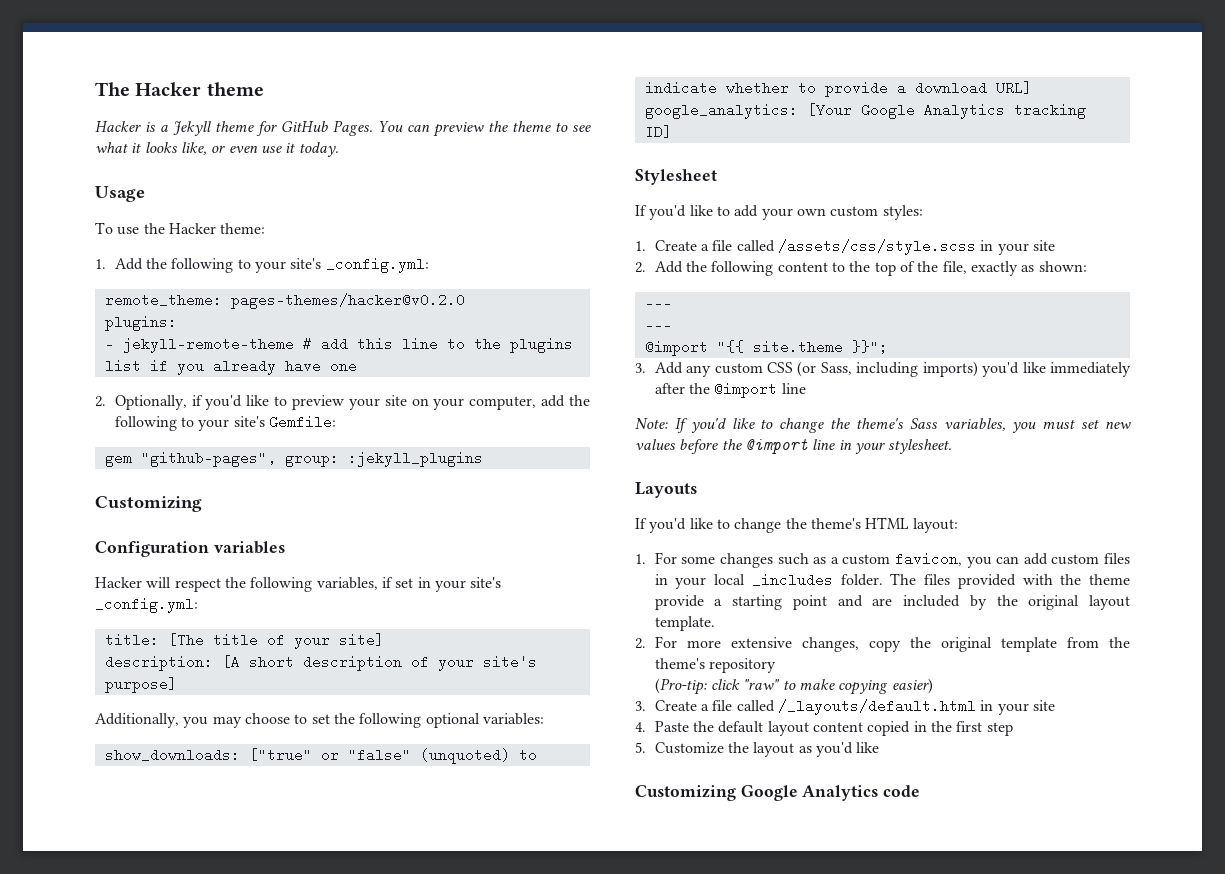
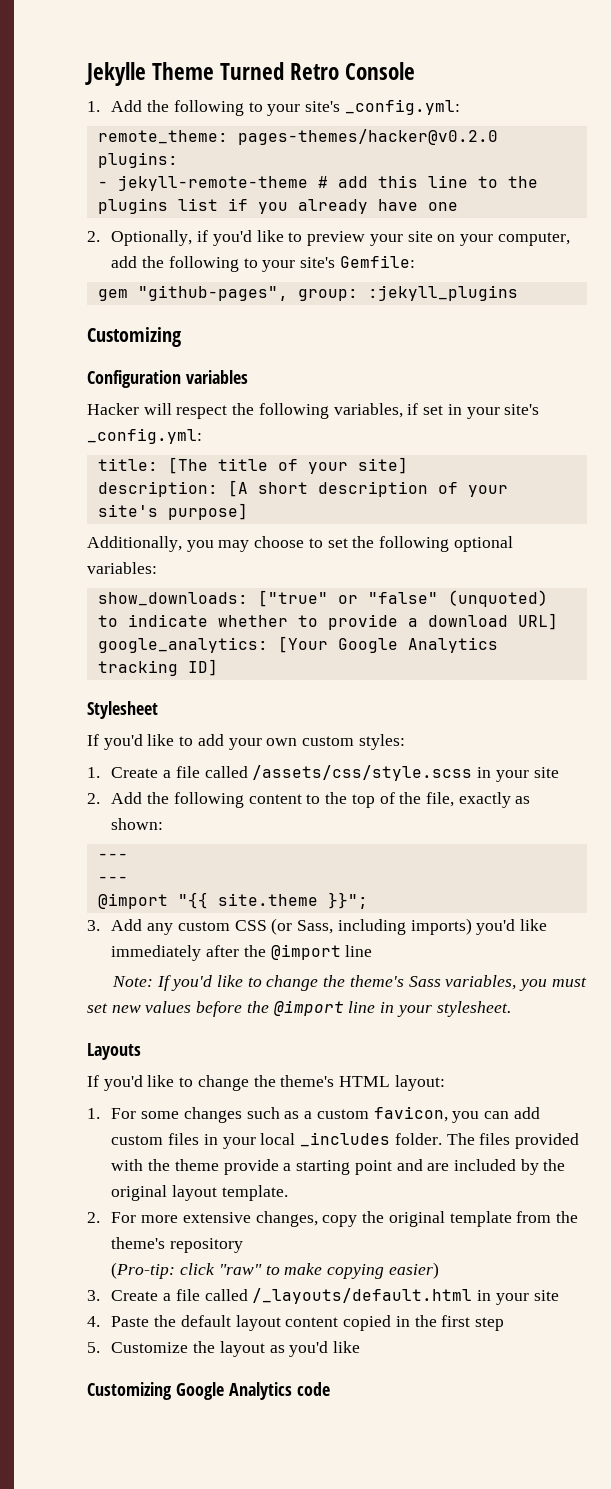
[95,82,264,96] [95,120,591,137] [95,142,339,157] [95,186,145,202] [95,222,266,235] The Hacker theme // Hacker is a Jekyll theme for GitHub Pages. You can preview the theme to see what it looks like, or even use it today. // Usage // To use the Hacker theme: -> [85,62,416,86] Jekylle Theme Turned Retro Console

